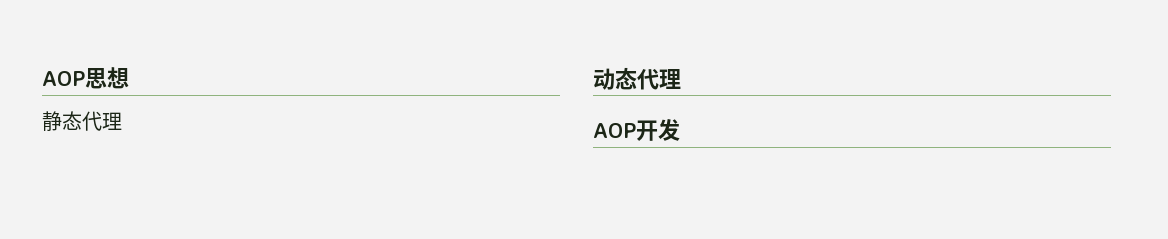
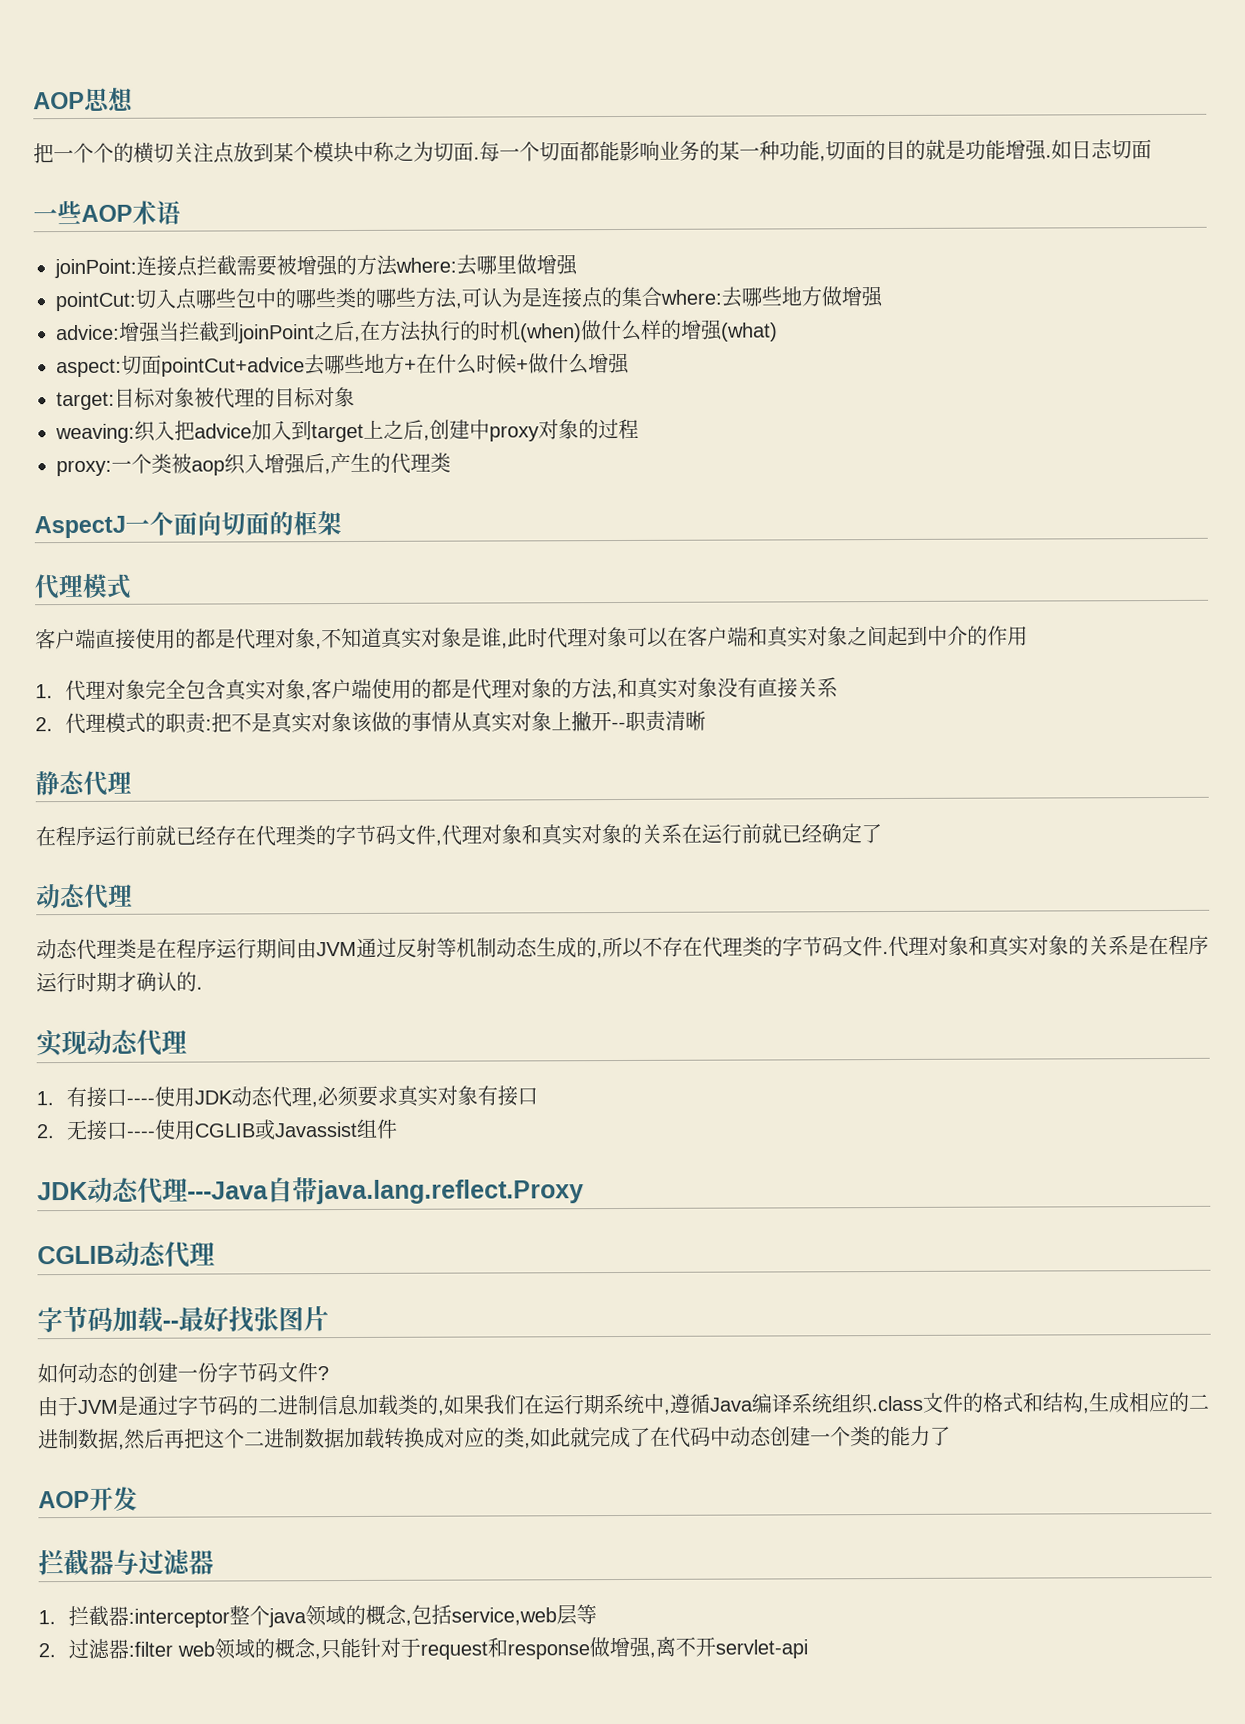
[42,111,122,131] [593,67,681,90] [593,119,680,141] 静态代理 // 动态代理 // AOP开发 -> [33,139,1152,164] [33,200,181,225] [54,254,578,279] [55,286,883,312] [56,319,778,344] [56,352,630,378] [56,386,355,411] [55,418,639,444] [56,452,451,477] [34,511,342,539] [34,573,132,600] [35,625,1028,650] [35,677,838,702] [35,710,706,735] [35,770,132,796] [35,823,882,847] [36,883,133,909] [36,934,1209,961] [36,971,203,993] [36,1029,187,1057] [36,1085,538,1108] [36,1118,398,1141] [37,1177,584,1205] [37,1241,215,1268] [37,1305,329,1333] [37,1362,329,1384] [37,1391,1210,1417] [38,1425,951,1450] [38,1486,138,1511] [38,1548,214,1577] [38,1604,597,1628] [38,1636,808,1660] 把一个个的横切关注点放到某个模块中称之为切面.每一个切面都能影响业务的某一种功能,切面的目的就是功能增强.如日志切面 // 一些AOP术语 // joinPoint:连接点拦截需要被增强的方法where:去哪里做增强 // pointCut:切入点哪些包中的哪些类的哪些方法,可认为是连接点的集合where:去哪些地方做增强 // advice:增强当拦截到joinPoint之后,在方法执行的时机(when)做什么样的增强(what) // aspect:切面pointCut+advice去哪些地方+在什么时候+做什么增强 // target:目标对象被代理的目标对象 // weaving:织入把advice加入到target上之后,创建中proxy对象的过程 // proxy:一个类被aop织入增强后,产生的代理类 // AspectJ一个面向切面的框架 // 代理模式 // 客户端直接使用的都是代理对象,不知道真实对象是谁,此时代理对象可以在客户端和真实对象之间起到中介的作用 // 1.代理对象完全包含真实对象,客户端使用的都是代理对象的方法,和真实对象没有直接关系 // 2.代理模式的职责:把不是真实对象该做的事情从真实对象上撇开--职责清晰 // 静态代理 // 在程序运行前就已经存在代理类的字节码文件,代理对象和真实对象的关系在运行前就已经确定了 // 动态代理 // 动态代理类是在程序运行期间由JVM通过反射等机制动态生成的,所以不存在代理类的字节码文件.代理对象和真实对象的关系是在程序运行时期才确认的. // 实现动态代理 // 1.有接口----使用JDK动态代理,必须要求真实对象有接口 // 2.无接口----使用CGLIB或Javassist组件 // JDK动态代理---Java自带java.lang.reflect.Proxy // CGLIB动态代理 // 字节码加载--最好找张图片 // 如何动态的创建一份字节码文件? // 由于JVM是通过字节码的二进制信息加载类的,如果我们在运行期系统中,遵循Java编译系统组织.class文件的格式和结构,生成相应的二进制数据,然后再把这个二进制数据加载转换成对应的类,如此就完成了在代码中动态创建一个类的能力了 // AOP开发 // 拦截器与过滤器 // 1.拦截器:interceptor整个java领域的概念,包括service,web层等 // 2.过滤器:filter web领域的概念,只能针对于request和response做增强,离不开servlet-api

